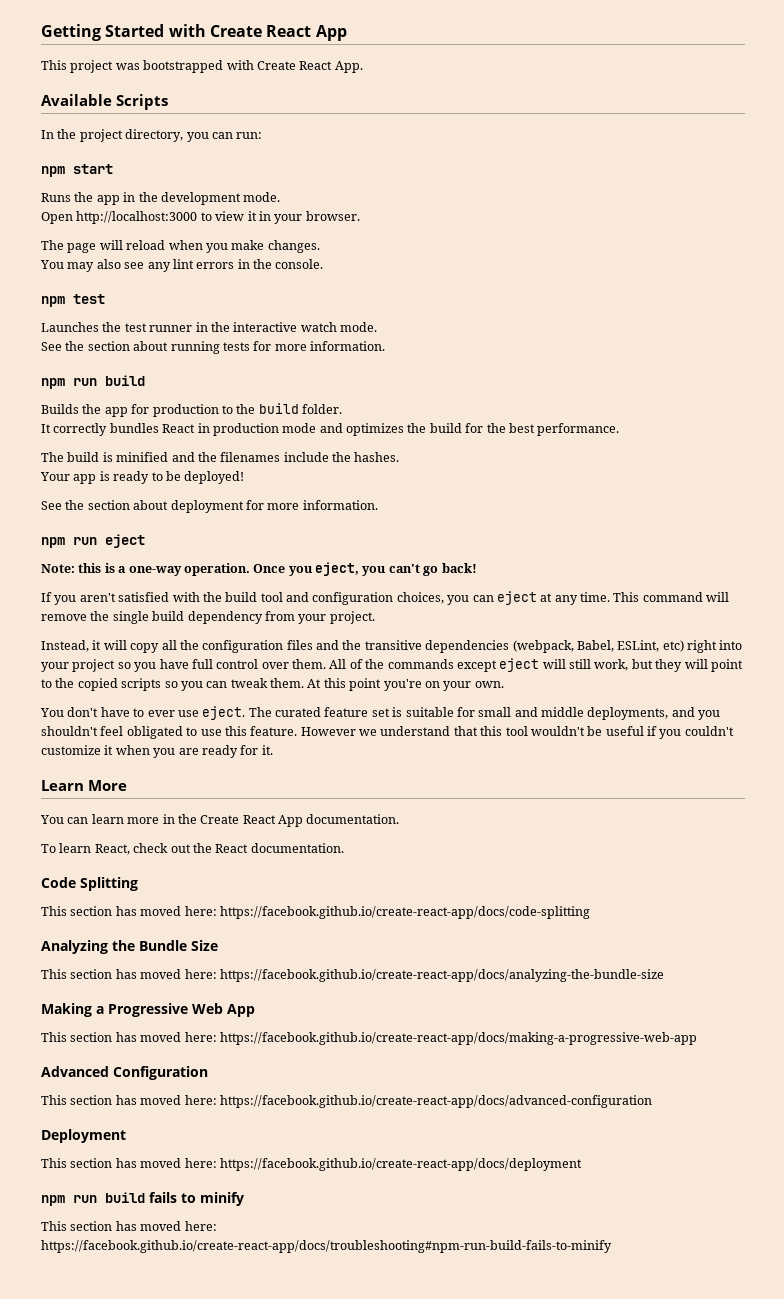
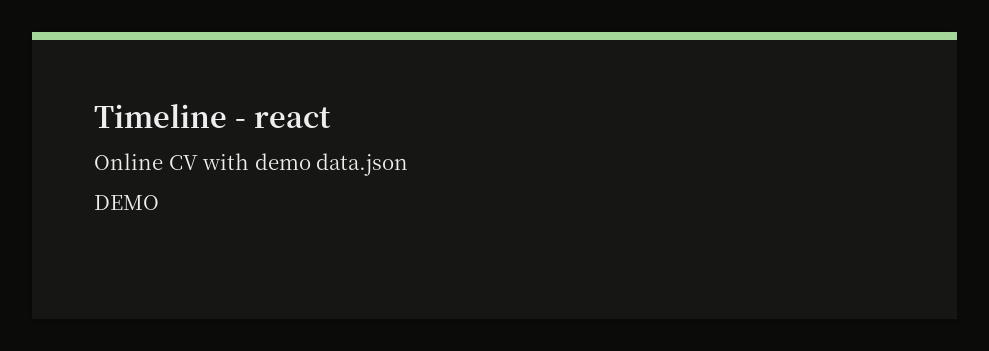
[41,24,347,41] [41,60,363,73] [41,94,169,110] [41,129,263,142] [41,164,113,177] [41,192,281,205] [41,211,360,224] [41,240,320,253] [40,259,324,272] [41,294,105,307] [41,322,377,332] [41,341,385,354] [41,375,145,389] [41,403,342,417] [41,423,620,436] [41,452,400,462] [40,471,245,484] [41,500,378,513] [41,534,145,548] [41,562,477,576] [41,591,730,605] [41,611,375,624] [41,640,743,653] [41,658,743,672] [41,678,504,691] [40,706,721,720] [41,726,734,739] [41,745,273,758] [41,780,128,791] [40,814,400,827] [41,843,344,855] [41,877,138,891] [41,906,590,919] [41,940,218,954] [41,969,664,982] [41,1003,255,1017] [41,1032,697,1045] [41,1066,208,1080] [41,1095,652,1108] [41,1129,126,1143] [41,1158,582,1171] [41,1192,244,1206] [41,1221,217,1231] [41,1240,612,1253] Getting Started with Create React App // This project was bootstrapped with Create React App. // Available Scripts // In the project directory, you can run: // npm start // Runs the app in the development mode. // Open http://localhost:3000 to view it in your browser. // The page will reload when you make changes. // You may also see any lint errors in the console. // npm test // Launches the test runner in the interactive watch mode. // See the section about running tests for more information. // npm run build // Builds the app for production to the build folder. // It correctly bundles React in production mode and optimizes the build for the best performance. // The build is minified and the filenames include the hashes. // Your app is ready to be deployed! // See the section about deployment for more information. // npm run eject // Note: this is a one-way operation. Once you eject, you can't go back! // If you aren't satisfied with the build tool and configuration choices, you can eject at any time. This command will remove the single build dependency from your project. // Instead, it will copy all the configuration files and the transitive dependencies (webpack, Babel, ESLint, etc) right into your project so you have full control over them. All of the commands except eject will still work, but they will point to the copied scripts so you can tweak them. At this point you're on your own. // You don't have to ever use eject. The curated feature set is suitable for small and middle deployments, and you shouldn't feel obligated to use this feature. However we understand that this tool wouldn't be useful if you couldn't customize it when you are ready for it. // Learn More // You can learn more in the Create React App documentation. // To learn React, check out the React documentation. // Code Splitting // This section has moved here: https://facebook.github.io/create-react-app/docs/code-splitting // Analyzing the Bundle Size // This section has moved here: https://facebook.github.io/create-react-app/docs/analyzing-the-bundle-size // Making a Progressive Web App // This section has moved here: https://facebook.github.io/create-react-app/docs/making-a-progressive-web-app // Advanced Configuration // This section has moved here: https://facebook.github.io/create-react-app/docs/advanced-configuration // Deployment // This section has moved here: https://facebook.github.io/create-react-app/docs/deployment // npm run build fails to minify // This section has moved here: https://facebook.github.io/create-react-app/docs/troubleshooting#npm-run-build-fails-to-minify -> [94,104,331,128] [94,153,409,176] [94,195,159,210] Timeline - react // Online CV with demo data.json // DEMO

